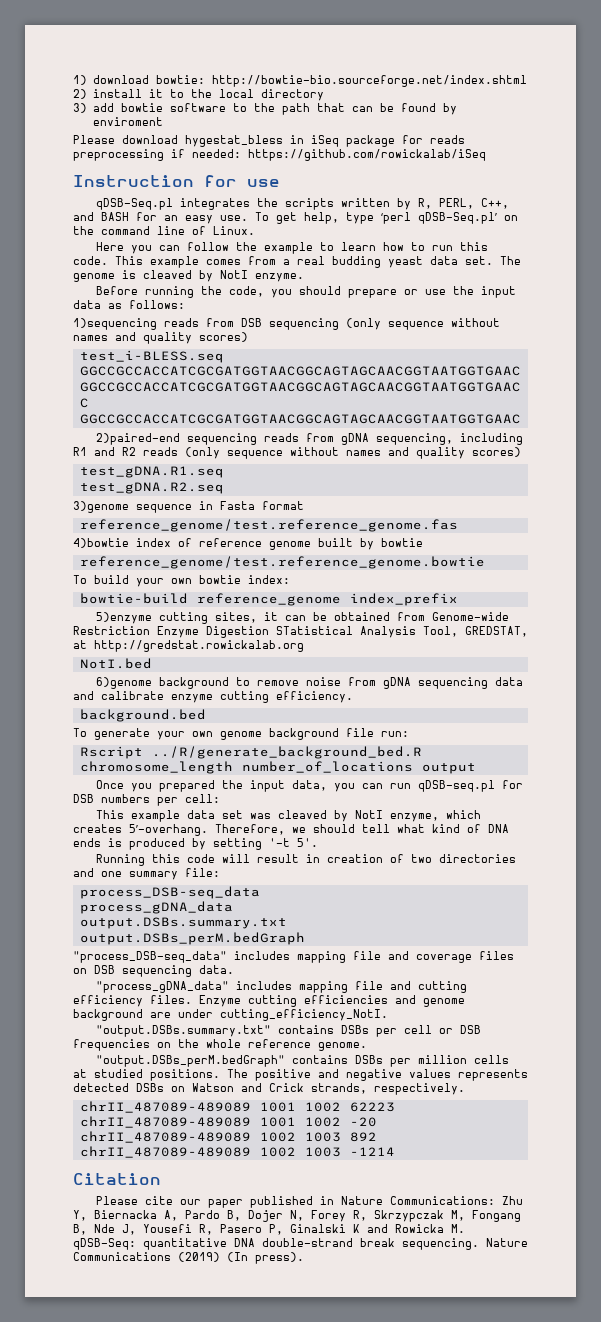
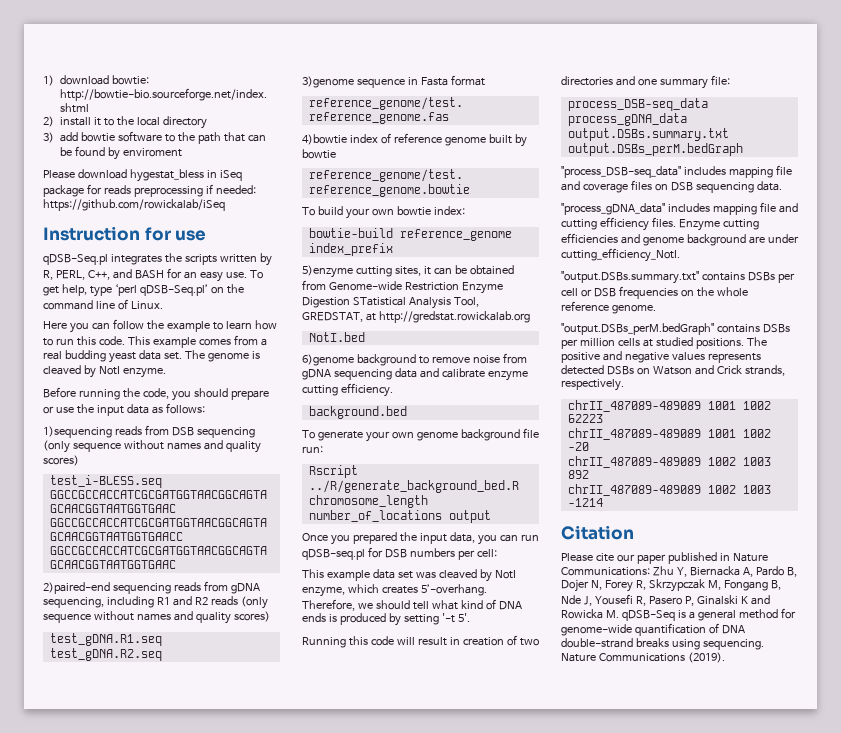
[73,1238,528,1250] [73,1252,304,1264] qDSB-Seq: quantitative DNA double-strand break sequencing. Nature Communications (2019) (In press). -> [621,608,796,621] [561,623,745,636] [561,638,764,650] [561,652,725,663] qDSB-Seq is a general method for genome-wide quantification of DNA double-strand breaks using sequencing. Nature Communications (2019).

